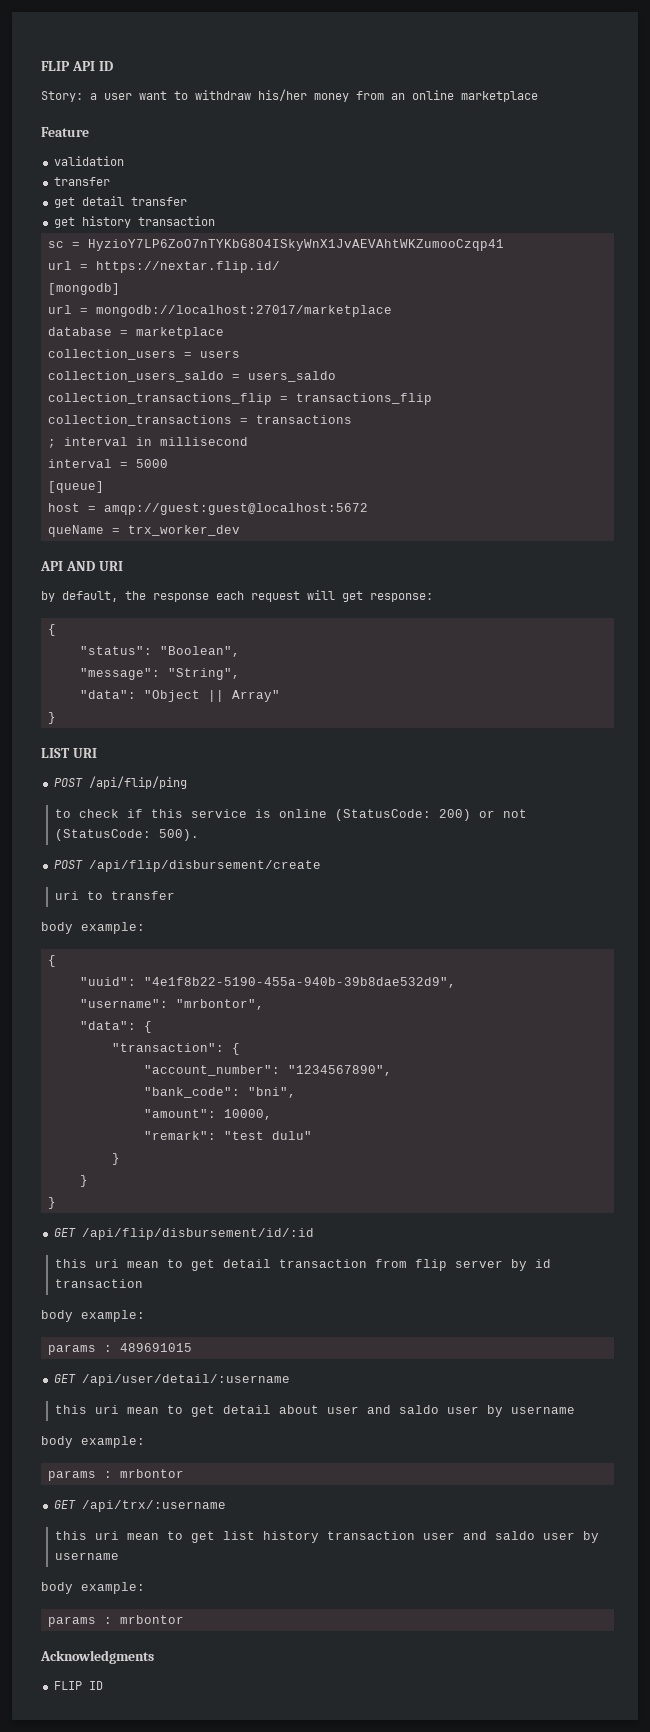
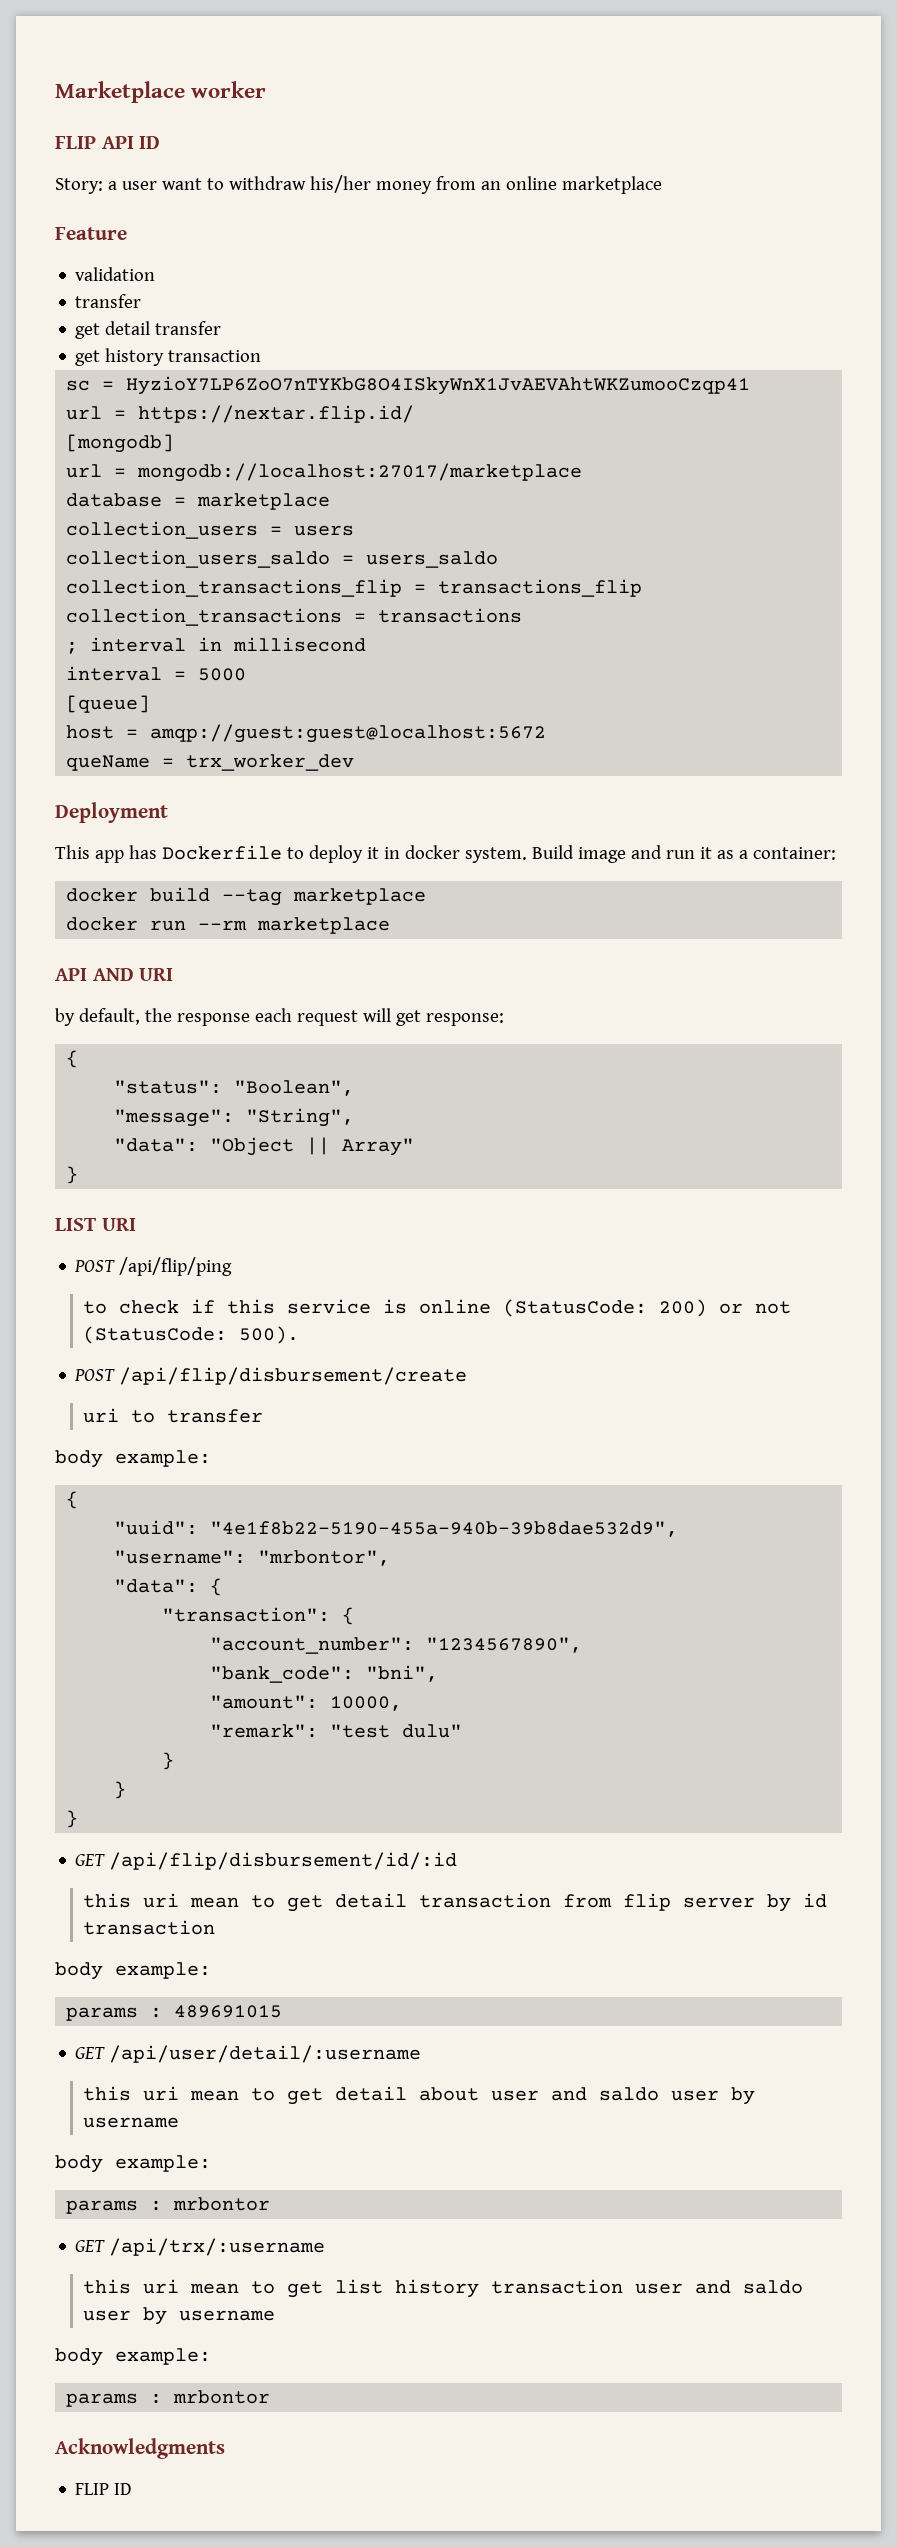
(41, 66) none -> [55,81,267,103] Marketplace worker //
(240, 530) none -> [55,802,168,823] [55,845,836,863] [66,887,427,906] [66,917,391,934] // Deployment // This app has Dockerfile to deploy it in docker system. Build image and run it as a container: // docker build --tag marketplace // docker run --rm marketplace

